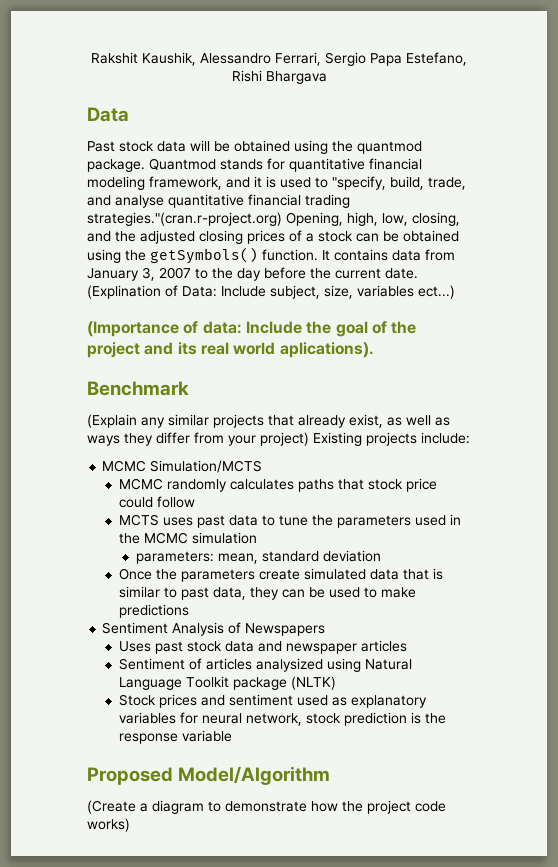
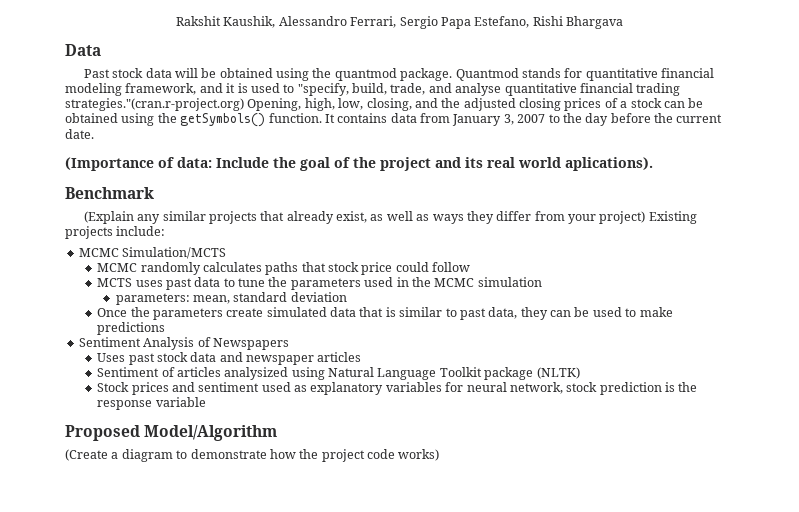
[87,285,455,299] (Explination of Data: Include subject, size, variables ect...) -> (94, 134) none

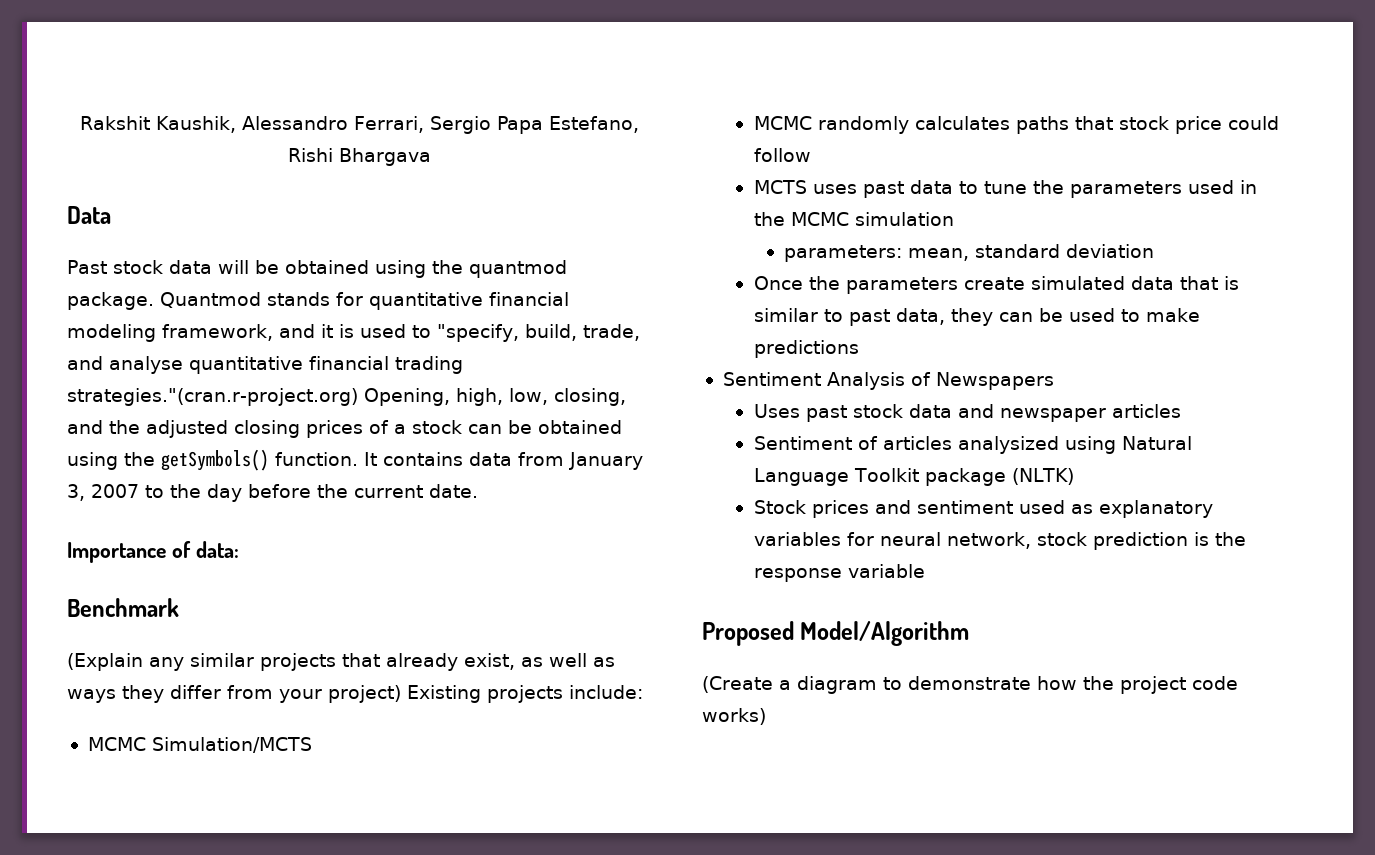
[65,157,154,171] (Importance -> [67,542,166,563] Importance
[216,157,653,171] Include the goal of the project and its real world aplications). -> (239, 549) none

